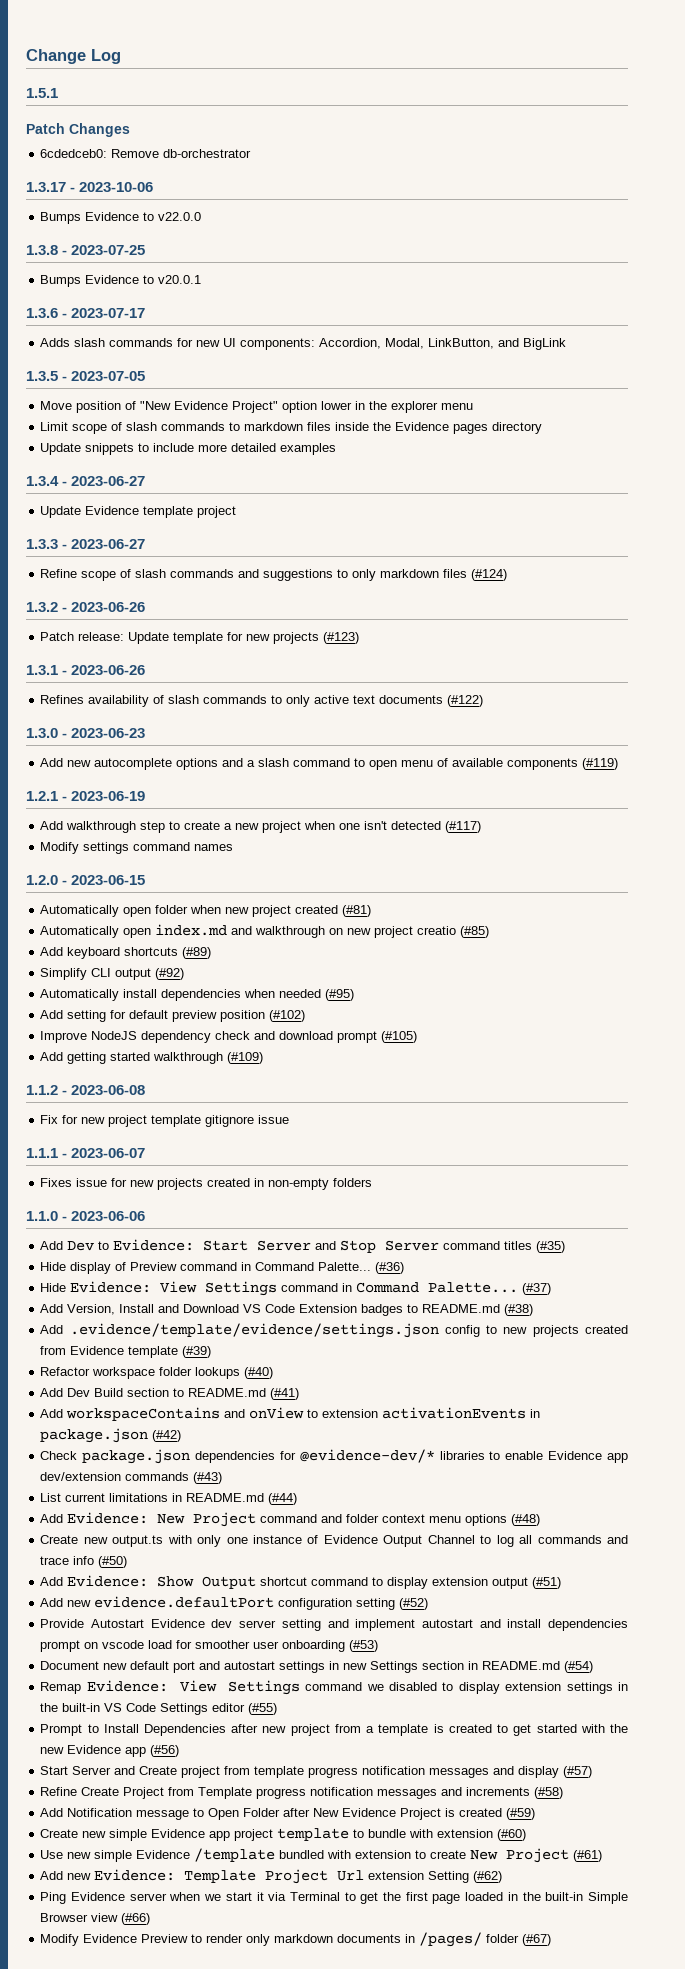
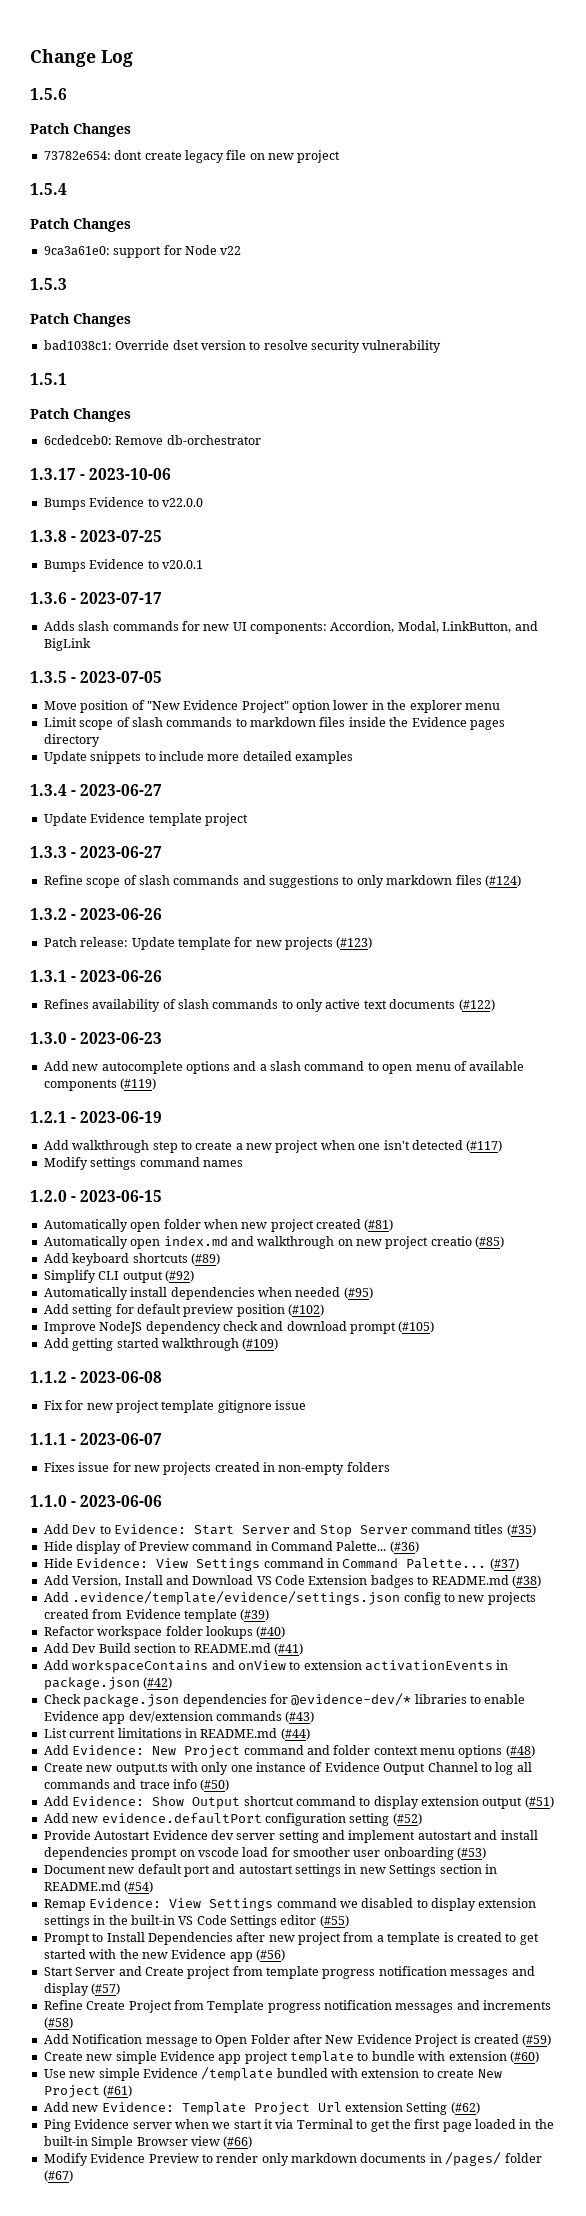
(121, 56) none -> [30,88,67,100] [30,123,131,137] [43,150,341,163] [30,183,67,195] [30,218,131,232] [43,245,242,258] [30,278,67,290] [30,313,131,327] [43,340,442,353] // 1.5.6 // Patch Changes // 73782e654: dont create legacy file on new project // 1.5.4 // Patch Changes // 9ca3a61e0: support for Node v22 // 1.5.3 // Patch Changes // bad1038c1: Override dset version to resolve security vulnerability

